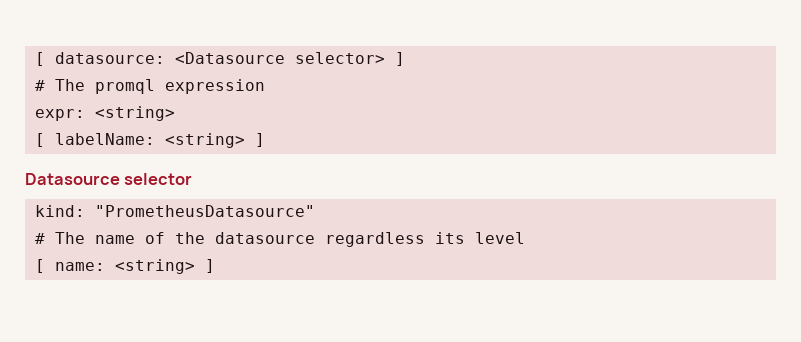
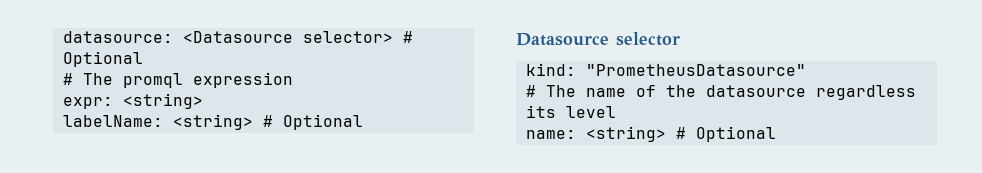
[34,52,45,66] [ -> (62, 37) none
[394,52,405,66] ] -> [402,31,413,43] [62,51,143,67] # Optional
[34,133,45,147] [ -> (203, 101) none
[254,133,265,147] ] -> [262,114,363,130] # Optional
[34,259,45,273] [ -> (616, 112) none
[204,259,215,273] ] -> [675,126,776,142] # Optional

